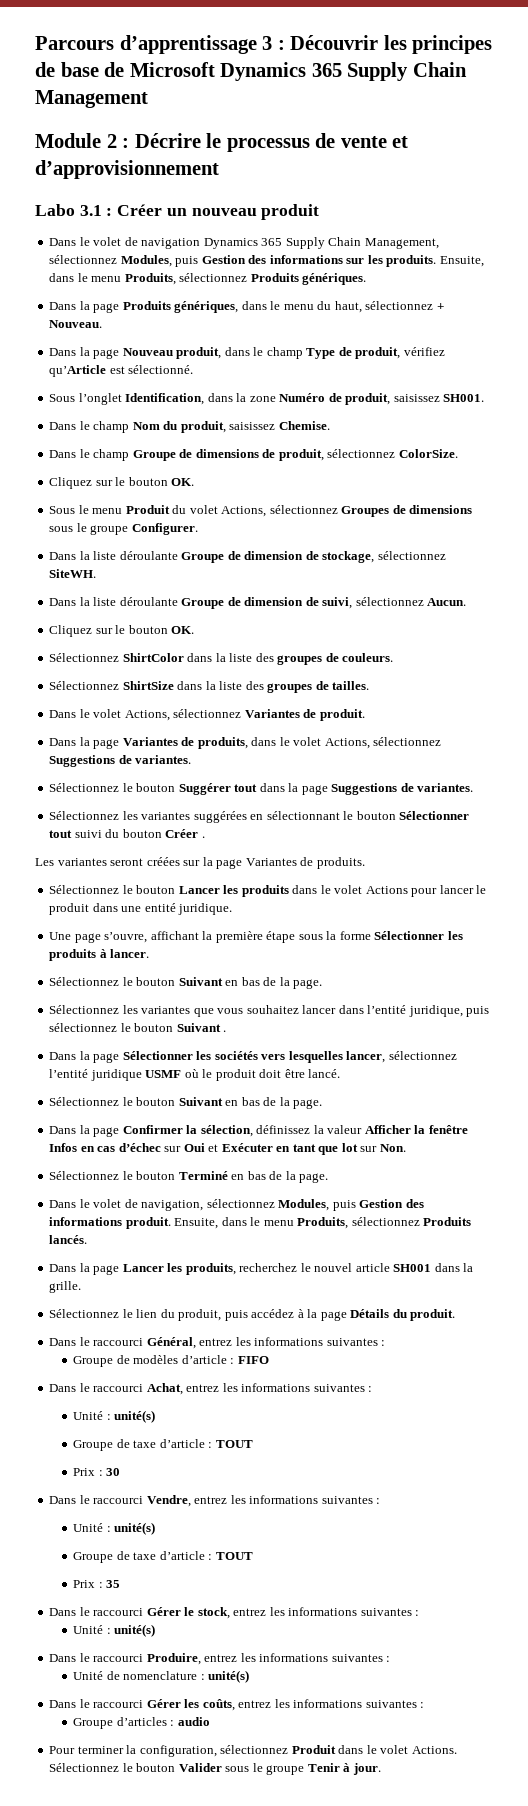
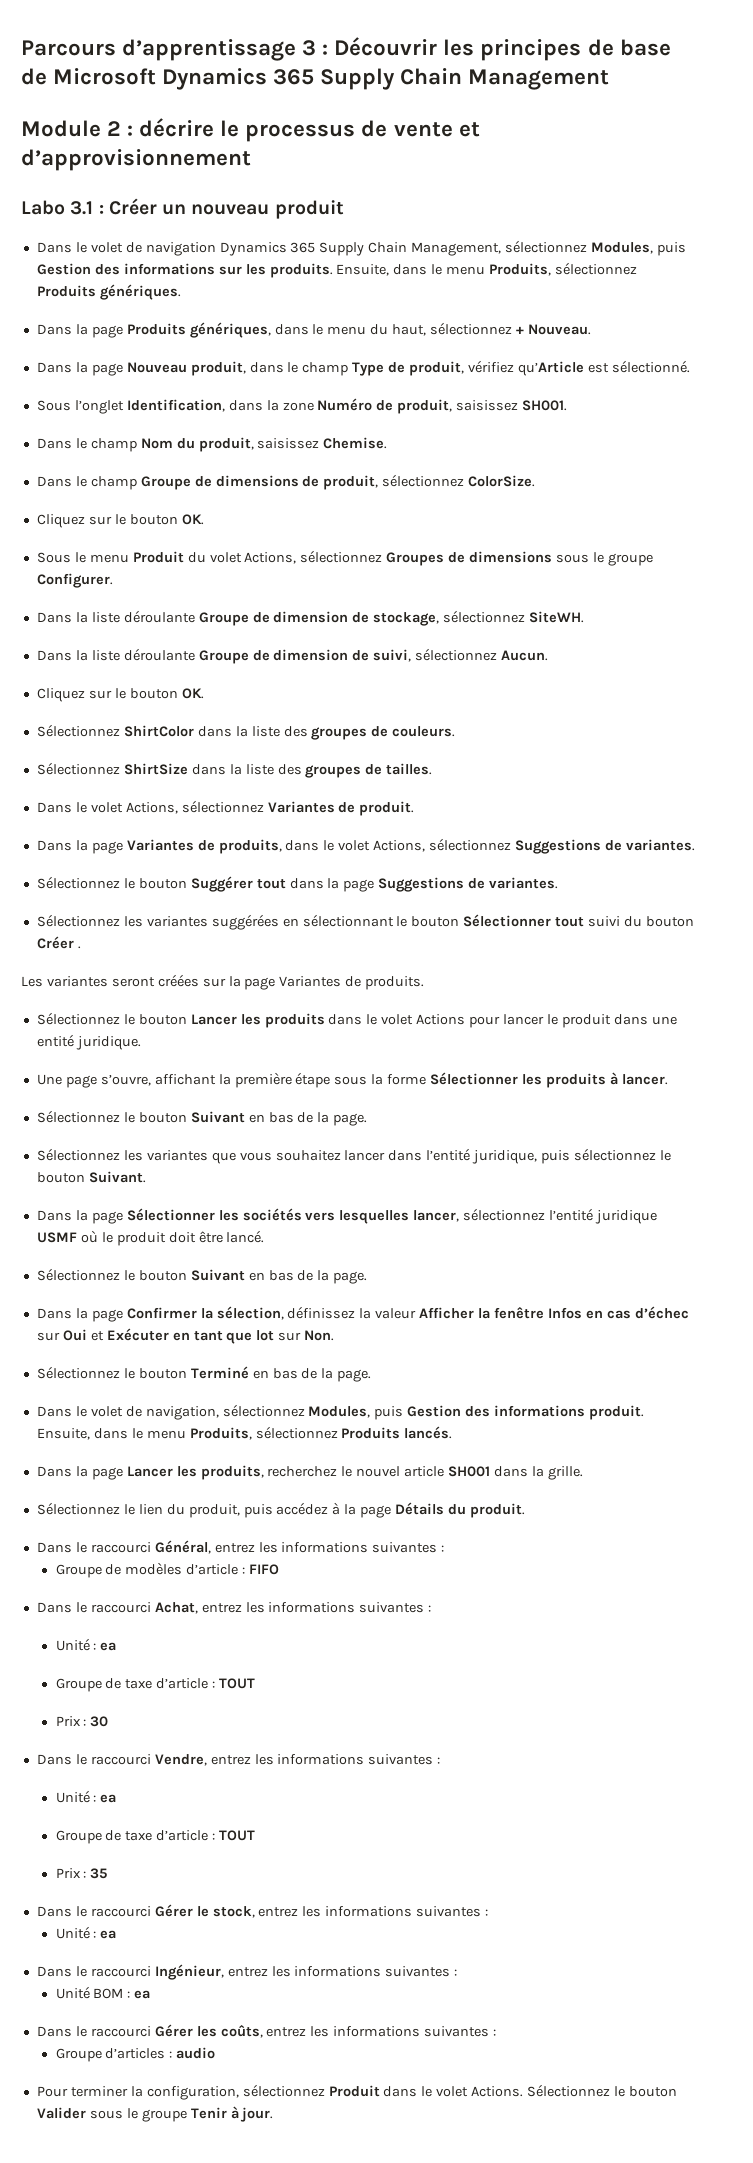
[134,133,201,148] Décrire -> [139,118,215,137] décrire
[176,1023,227,1032] Suivant . -> [88,1171,146,1183] Suivant.
[114,1410,156,1423] unité(s) -> [100,1642,117,1651] ea
[114,1522,156,1535] unité(s) -> [100,1794,117,1803] ea
[114,1624,156,1637] [49,1653,391,1665] [73,1670,250,1683] unité(s) // Dans le raccourci Produire, entrez les informations suivantes : // Unité de nomenclature : unité(s) -> [100,1930,117,1939] [36,1964,458,1980] [55,1986,151,1999] ea // Dans le raccourci Ingénieur, entrez les informations suivantes : // Unité BOM : ea

